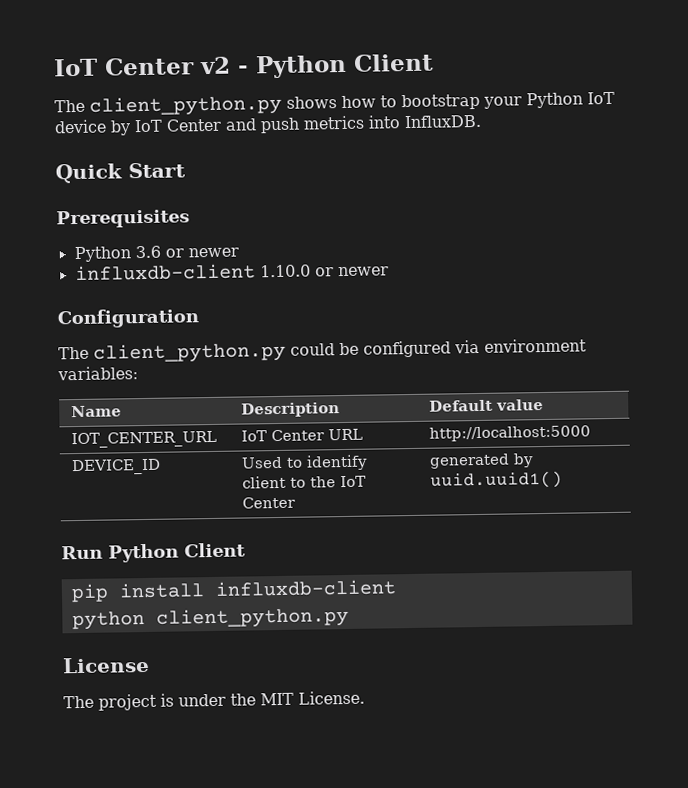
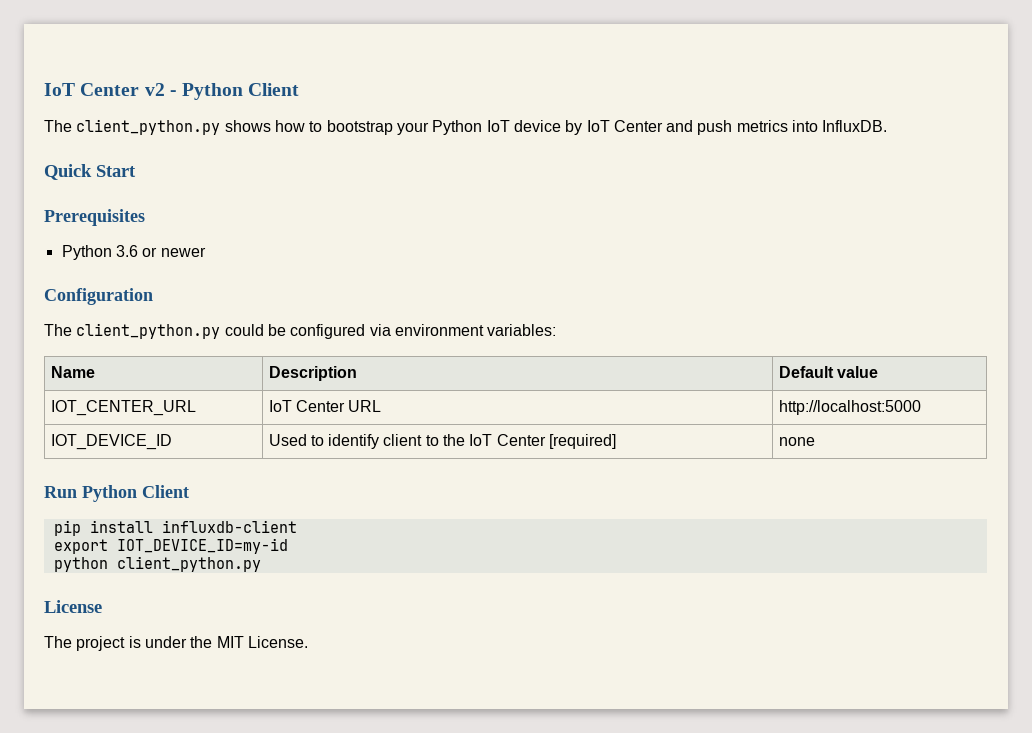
[74,263,389,282] // influxdb-client 1.10.0 or newer -> (206, 252) none
[71,458,162,476] DEVICE_ID -> [50,434,172,450] IOT_DEVICE_ID
[429,453,535,469] [430,470,564,490] | generated by uuid.uuid1() -> [549,434,617,449] [778,437,815,446] [required] | none
(397, 588) none -> [53,538,288,554] // export IOT_DEVICE_ID=my-id

